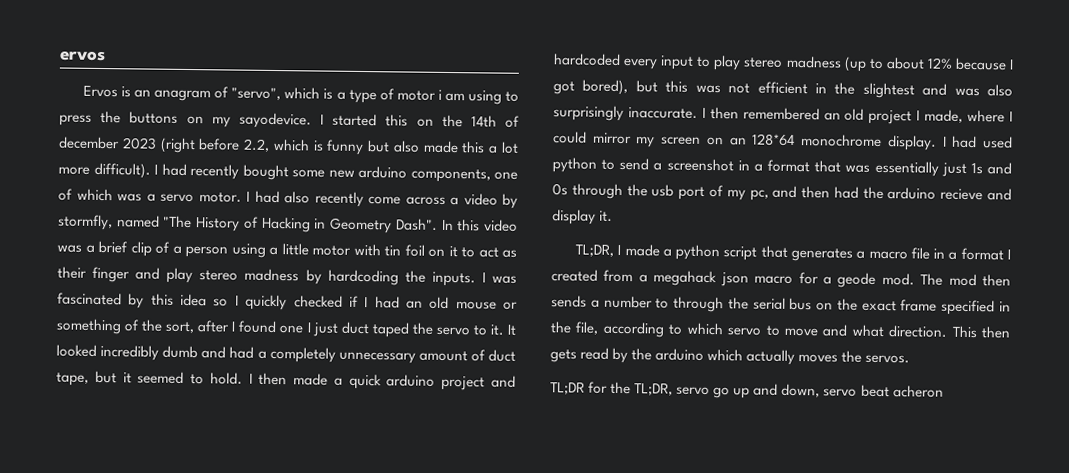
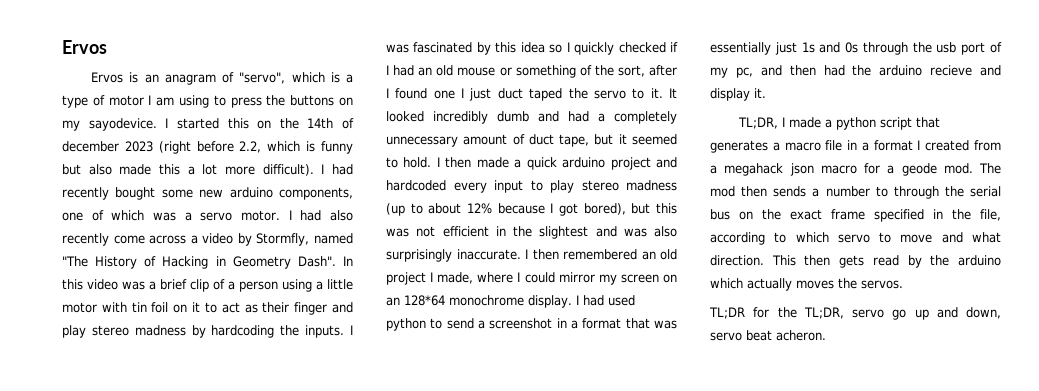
[59,50,106,62] ervos -> [62,40,107,54] Ervos
[437,89,442,100] i -> [148,95,152,105] I
[58,214,113,231] stormfly, -> [256,233,310,246] Stormfly,
[892,385,944,398] acheron -> [776,330,826,341] acheron.

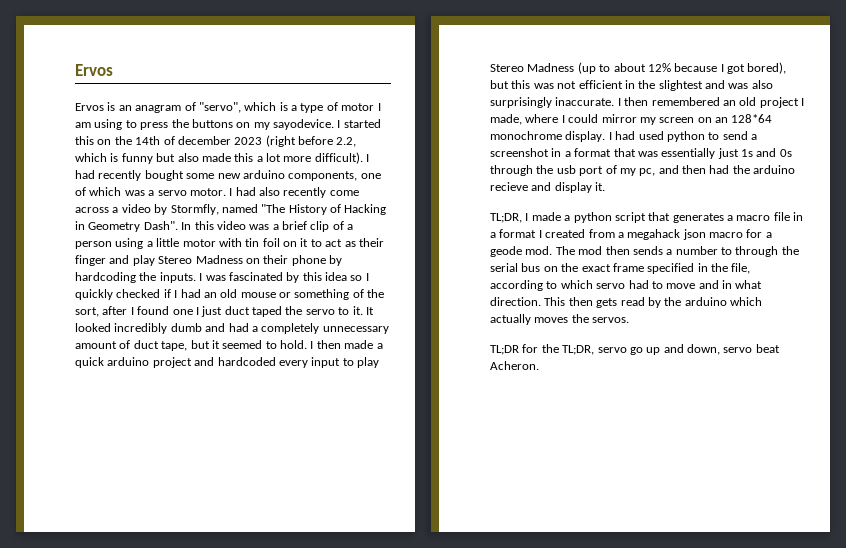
[91,325,186,336] stereo madness -> [158,255,326,266] Stereo Madness on their phone
[581,180,677,191] stereo madness -> [490,63,575,72] Stereo Madness
(870, 238) none -> [628,280,649,289] had
(963, 237) none -> [722,280,732,289] in
[776,330,826,341] acheron. -> [490,361,539,370] Acheron.

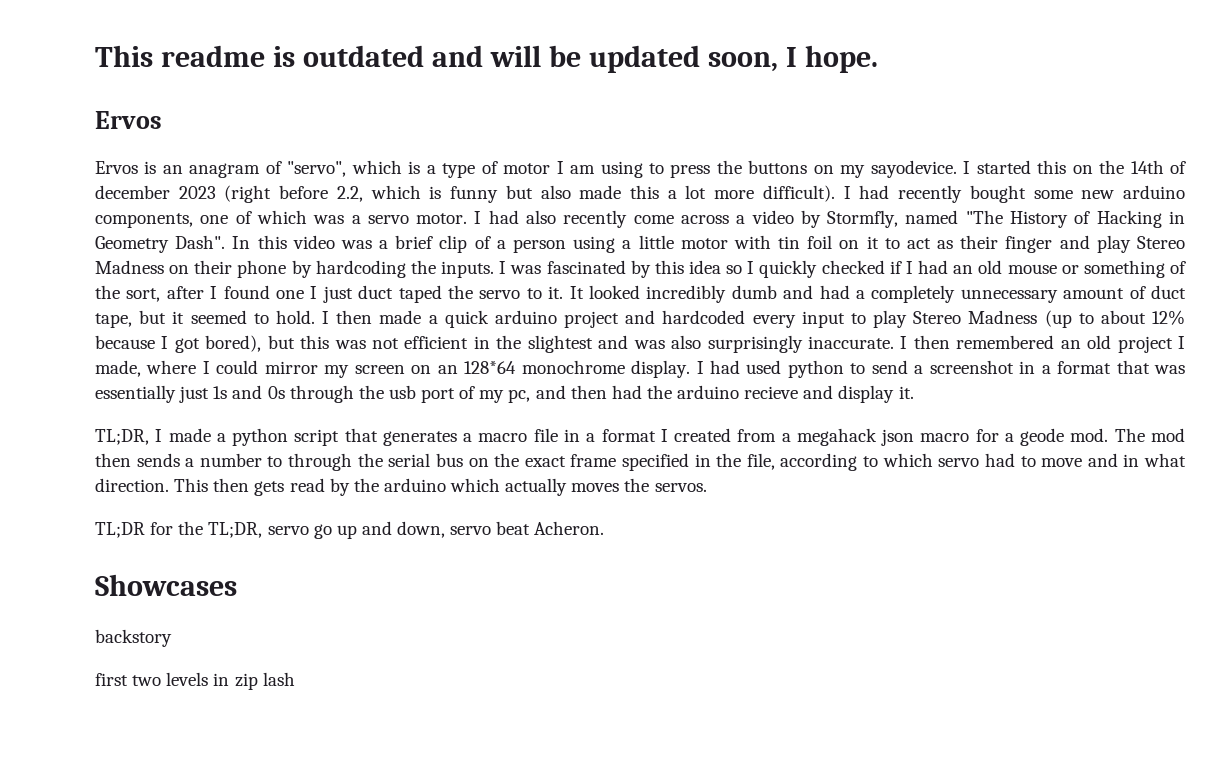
(75, 70) none -> [95,45,878,73] This readme is outdated and will be updated soon, I hope. //
(539, 365) none -> [95,574,237,596] [95,629,172,647] [95,672,295,690] // Showcases // backstory // first two levels in zip lash

